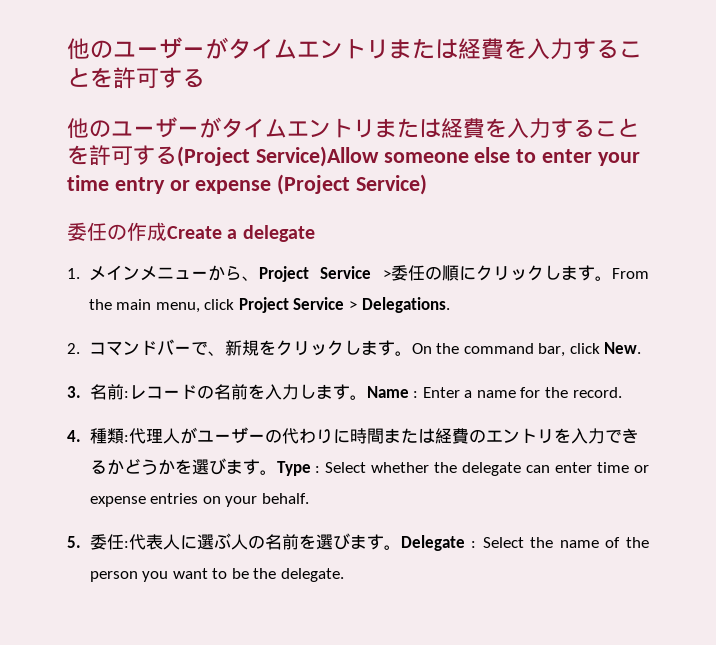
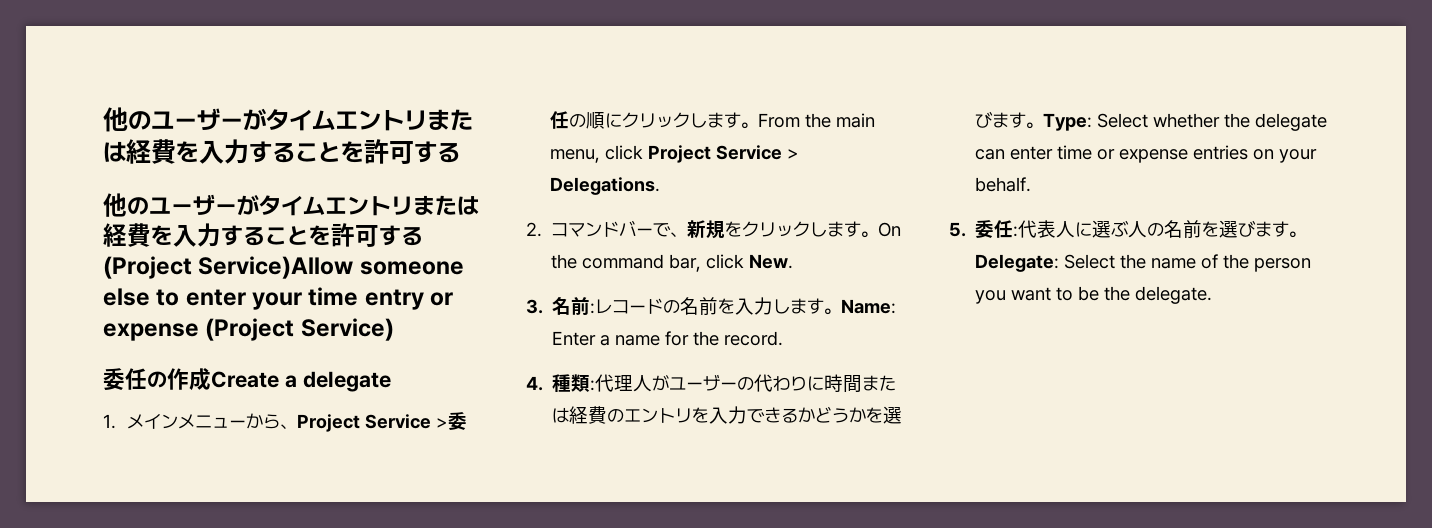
[366,386,419,398] Name : -> [841,299,897,314] Name:
[276,461,321,476] Type : -> [1043,113,1093,131] Type:
[400,535,477,551] Delegate : -> [975,254,1060,272] Delegate:

